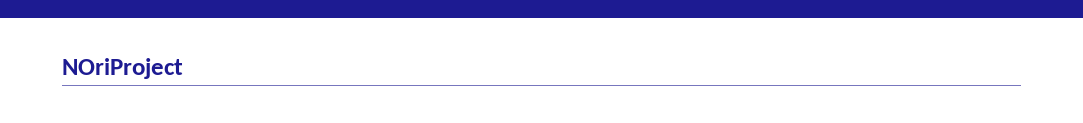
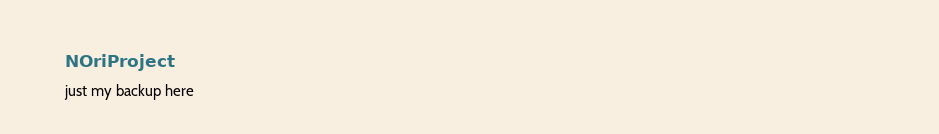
(183, 68) none -> [64,84,195,100] // just my backup here

